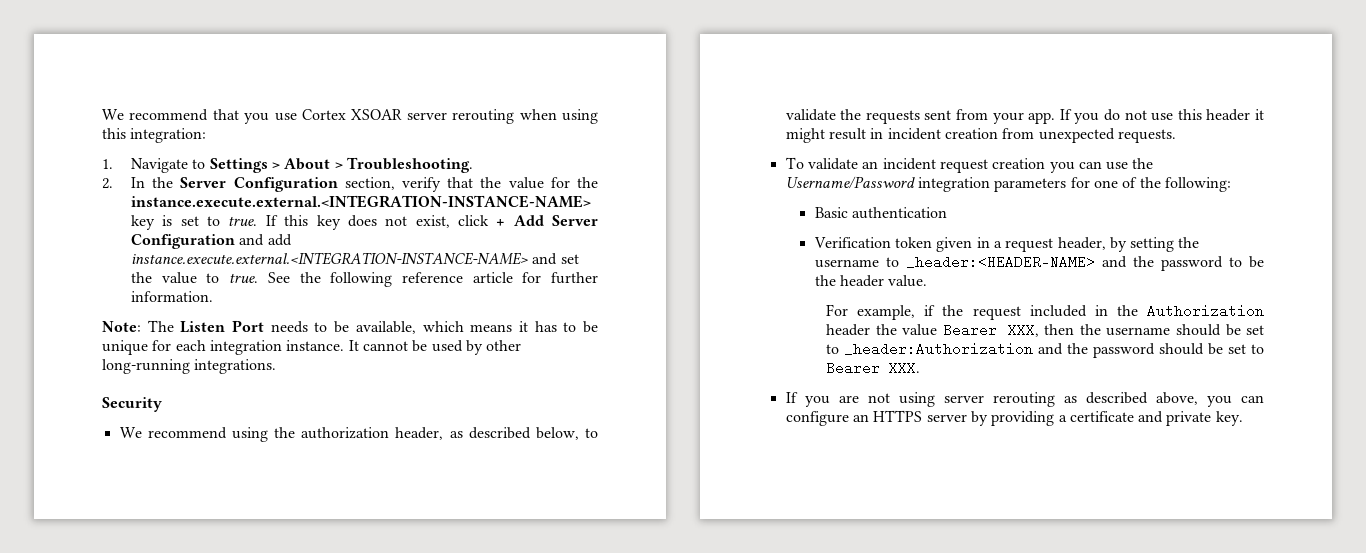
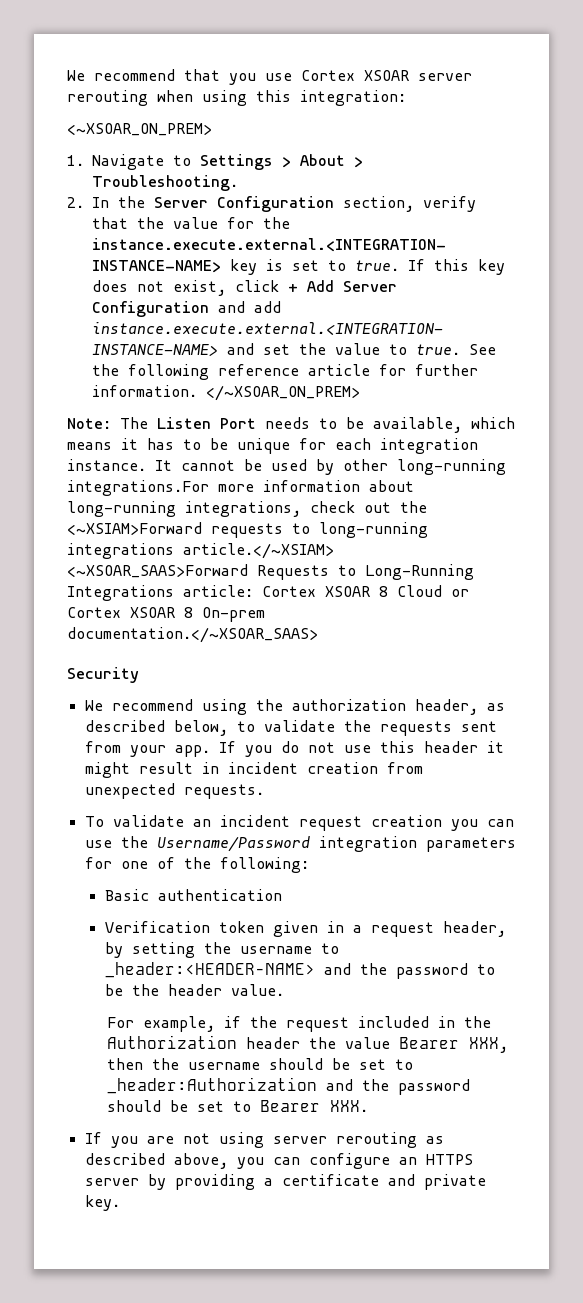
(207, 135) none -> [67,123,212,136] // <~XSOAR_ON_PREM>
(214, 296) none -> [206,385,360,401] </~XSOAR_ON_PREM>
[194,359,277,374] integrations. -> [67,480,414,496] [67,501,427,517] [67,522,428,538] [67,543,334,559] [67,564,474,580] [67,585,469,601] [67,607,265,622] [67,627,318,643] integrations.For more information about long-running integrations, check out the <~XSIAM>Forward requests to long-running integrations article.</~XSIAM> <~XSOAR_SAAS>Forward Requests to Long-Running Integrations article: Cortex XSOAR 8 Cloud or Cortex XSOAR 8 On-prem documentation.</~XSOAR_SAAS>

